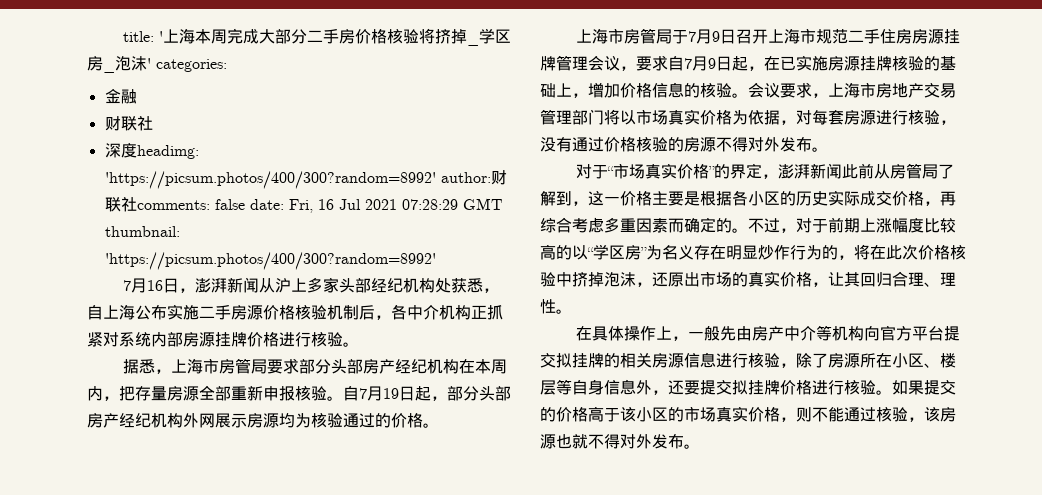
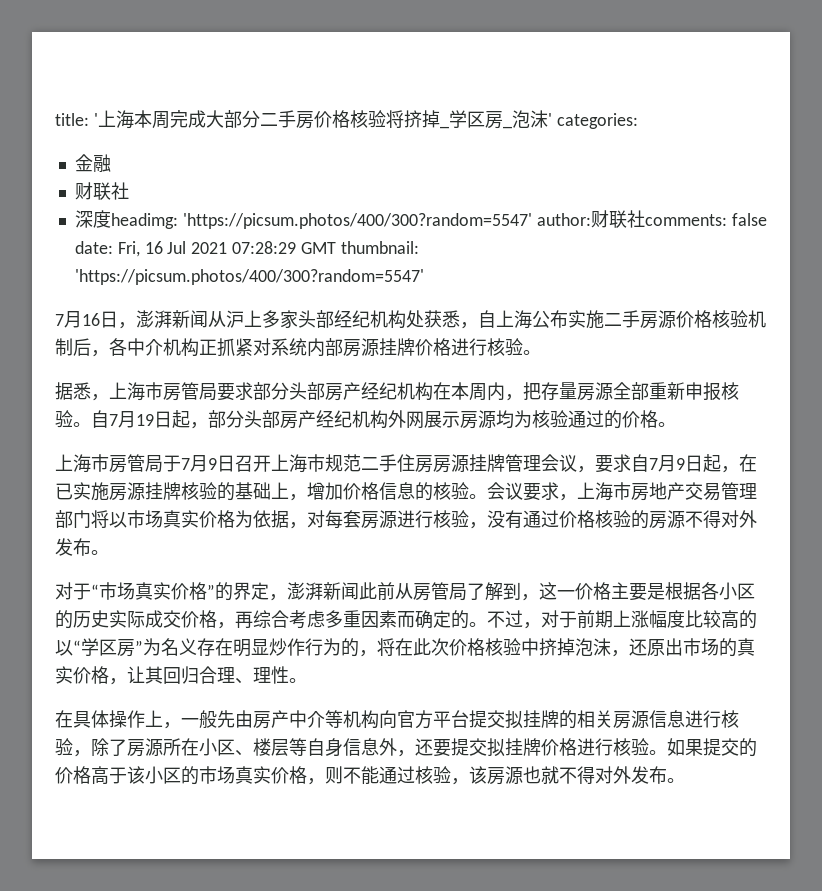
[104,171,436,189] 'https://picsum.photos/400/300?random=8992' -> [182,213,532,229] 'https://picsum.photos/400/300?random=5547'
[104,252,436,270] 'https://picsum.photos/400/300?random=8992' -> [74,269,424,285] 'https://picsum.photos/400/300?random=5547'

